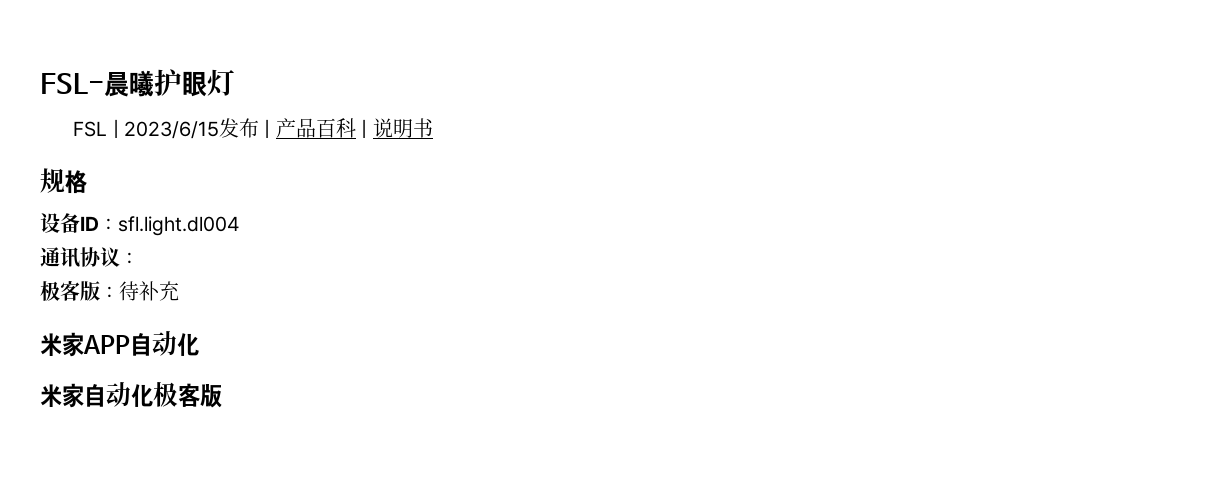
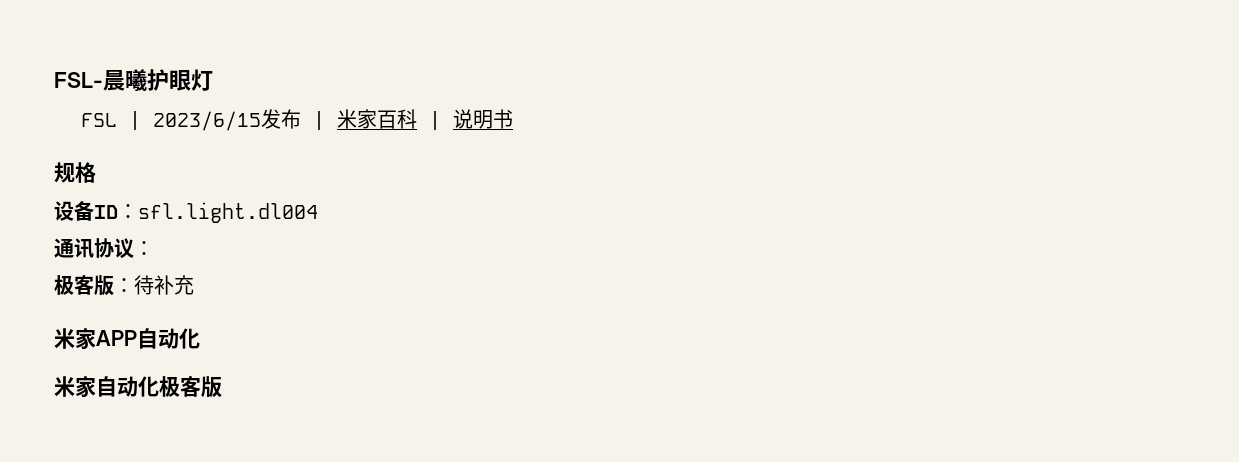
[275,118,316,138] 产品 -> [336,109,377,129] 米家

